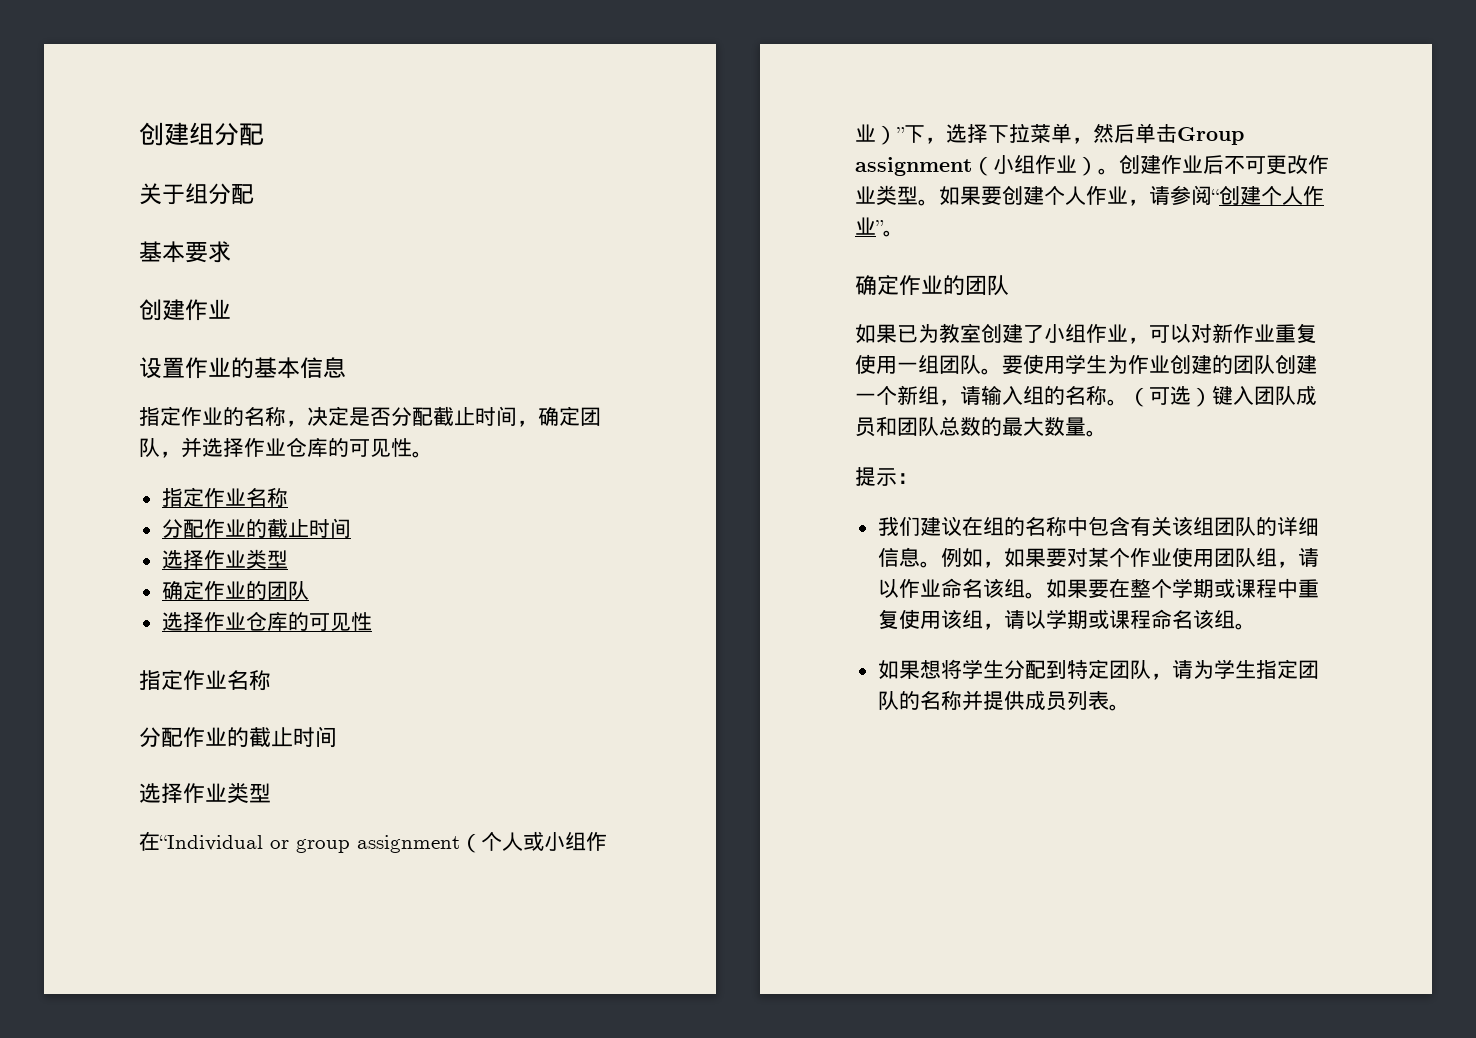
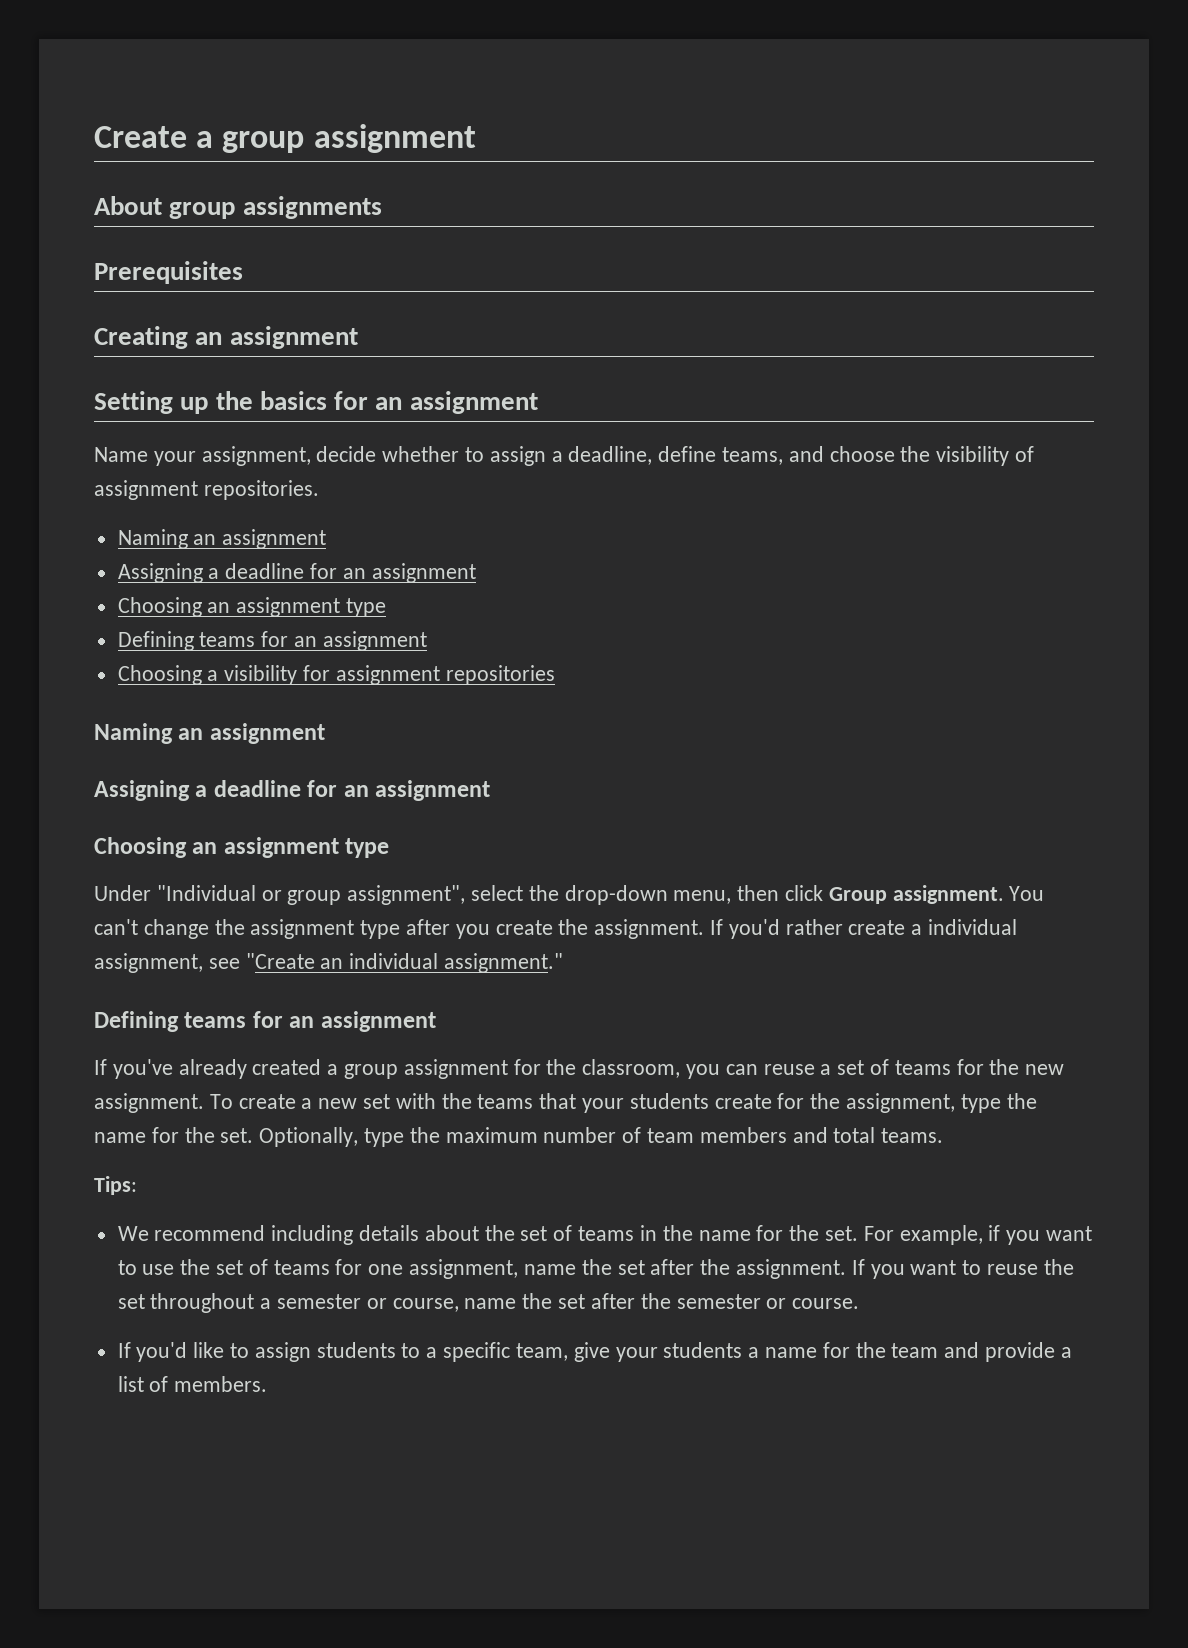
[139,122,264,146] [139,183,254,205] [139,241,231,263] [139,299,231,321] [139,357,346,379] [139,406,601,427] [139,437,433,458] [161,487,288,507] [161,518,351,538] [161,549,288,569] [161,580,309,601] [161,611,372,631] [139,670,271,691] [139,726,337,748] [139,783,271,803] [139,831,607,853] [855,123,1244,145] [855,154,1329,176] [855,185,1324,206] [855,217,904,237] [855,275,1009,296] [855,323,1317,344] [855,354,1317,375] [855,385,1317,407] [855,416,1107,437] [855,467,918,486] [877,516,1319,537] [877,547,1319,568] [877,578,1319,599] [877,609,1256,630] [877,659,1319,680] [877,690,1130,711] 创建组分配 // 关于组分配 // 基本要求 // 创建作业 // 设置作业的基本信息 // 指定作业的名称，决定是否分配截止时间，确定团队，并选择作业仓库的可见性。 // 指定作业名称 // 分配作业的截止时间 // 选择作业类型 // 确定作业的团队 // 选择作业仓库的可见性 // 指定作业名称 // 分配作业的截止时间 // 选择作业类型 // 在“Individual or group assignment（个人或小组作业）”下，选择下拉菜单，然后单击Group assignment（小组作业）。创建作业后不可更改作业类型。如果要创建个人作业，请参阅“创建个人作业”。 // 确定作业的团队 // 如果已为教室创建了小组作业，可以对新作业重复使用一组团队。要使用学生为作业创建的团队创建一个新组，请输入组的名称。（可选）键入团队成员和团队总数的最大数量。 // 提示： // 我们建议在组的名称中包含有关该组团队的详细信息。例如，如果要对某个作业使用团队组，请以作业命名该组。如果要在整个学期或课程中重复使用该组，请以学期或课程命名该组。 // 如果想将学生分配到特定团队，请为学生指定团队的名称并提供成员列表。 -> [94,124,476,153] [94,196,382,219] [94,261,243,284] [94,326,358,349] [94,391,538,414] [94,446,1035,466] [94,480,319,500] [117,529,327,549] [117,563,476,583] [117,597,387,617] [117,631,427,651] [117,665,555,685] [94,723,325,744] [94,780,491,801] [94,837,390,858] [94,885,1045,905] [94,919,1018,939] [94,953,564,973] [94,1011,436,1032] [94,1059,1065,1079] [94,1093,1037,1113] [94,1127,944,1147] [94,1176,137,1195] [117,1225,1092,1245] [117,1259,1074,1279] [117,1293,860,1313] [117,1342,1072,1362] [117,1376,268,1392] Create a group assignment // About group assignments // Prerequisites // Creating an assignment // Setting up the basics for an assignment // Name your assignment, decide whether to assign a deadline, define teams, and choose the visibility of assignment repositories. // Naming an assignment // Assigning a deadline for an assignment // Choosing an assignment type // Defining teams for an assignment // Choosing a visibility for assignment repositories // Naming an assignment // Assigning a deadline for an assignment // Choosing an assignment type // Under "Individual or group assignment", select the drop-down menu, then click Group assignment. You can't change the assignment type after you create the assignment. If you'd rather create a individual assignment, see "Create an individual assignment." // Defining teams for an assignment // If you've already created a group assignment for the classroom, you can reuse a set of teams for the new assignment. To create a new set with the teams that your students create for the assignment, type the name for the set. Optionally, type the maximum number of team members and total teams. // Tips: // We recommend including details about the set of teams in the name for the set. For example, if you want to use the set of teams for one assignment, name the set after the assignment. If you want to reuse the set throughout a semester or course, name the set after the semester or course. // If you'd like to assign students to a specific team, give your students a name for the team and provide a list of members.

